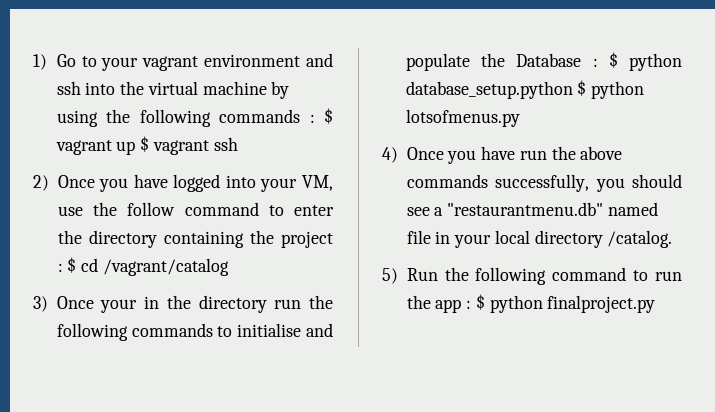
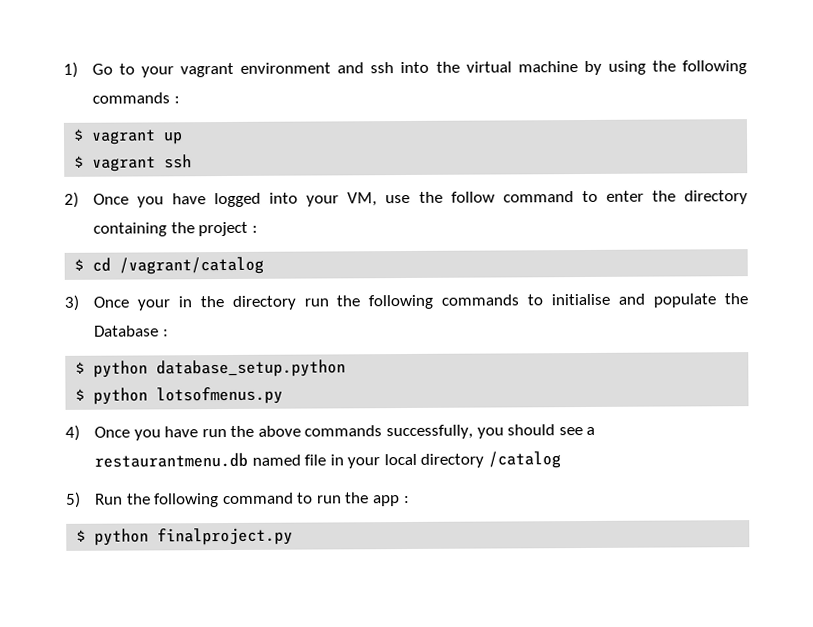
(315, 118) none -> (180, 100) //
(136, 148) none -> (184, 138) //
(63, 267) none -> (258, 229) //
(598, 62) none -> (169, 333) //
(573, 90) none -> (347, 368) //
[447,202,604,216] "restaurantmenu.db" -> [93,452,248,468] restaurantmenu.db
[607,230,673,248] /catalog. -> [488,451,562,469] /catalog
(472, 304) none -> (410, 499) //

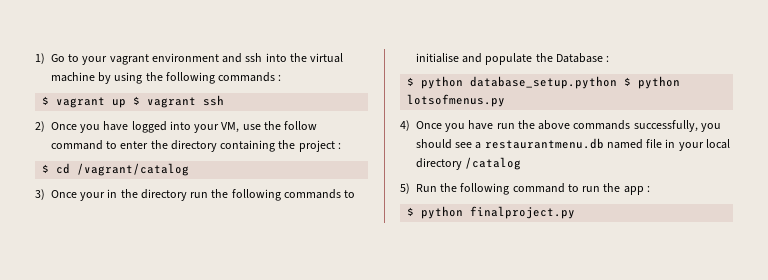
(184, 138) // -> (127, 103) none
(347, 368) // -> (618, 82) none

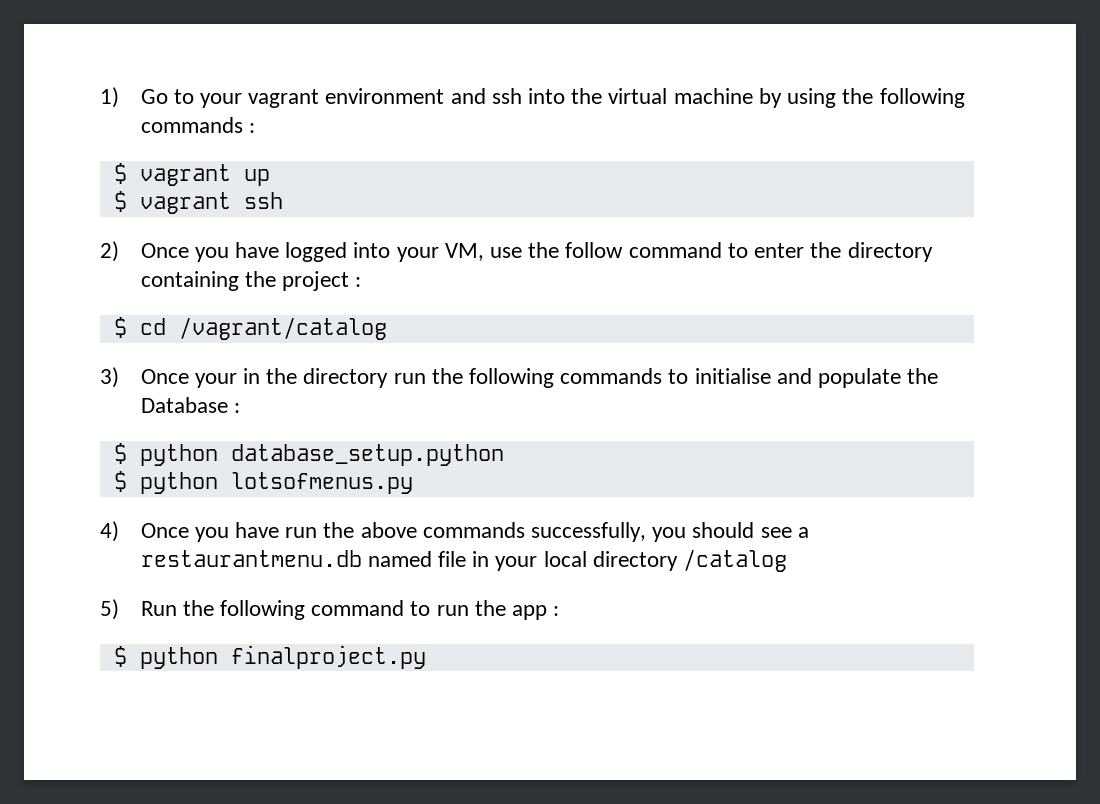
(127, 103) none -> (270, 177) //
(618, 82) none -> (504, 455) //

